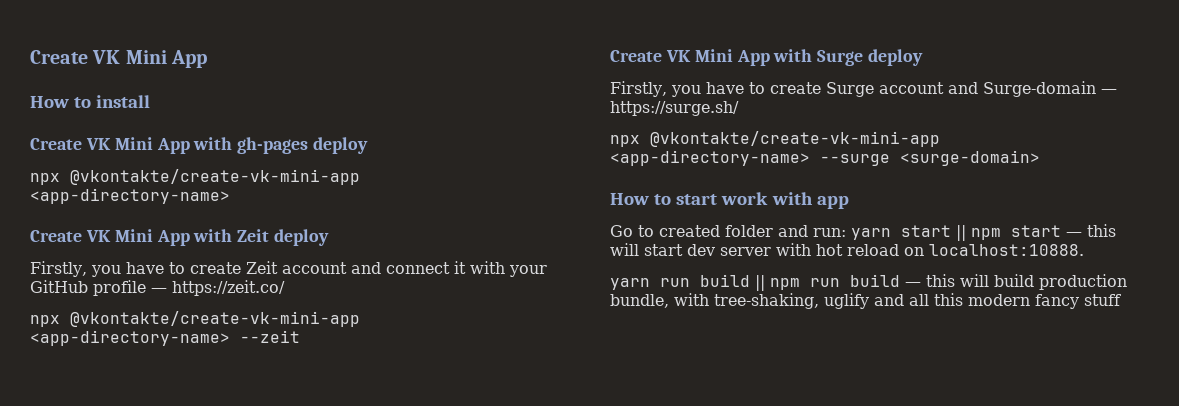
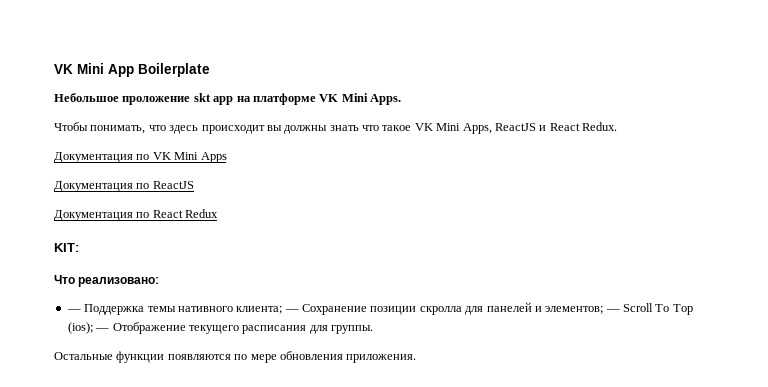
[30,50,208,68] [30,95,151,108] [30,137,369,154] [30,169,360,185] [30,188,230,204] [30,229,330,246] [30,261,547,277] [30,280,285,296] [30,311,360,327] [30,330,300,346] [610,49,924,66] [610,81,1117,97] [610,101,739,116] [610,131,940,147] [610,150,1040,166] [610,192,849,209] [610,224,1116,241] [610,243,1084,256] [610,274,1127,291] [610,293,1121,309] Create VK Mini App // How to install // Create VK Mini App with gh-pages deploy // npx @vkontakte/create-vk-mini-app <app-directory-name> // Create VK Mini App with Zeit deploy // Firstly, you have to create Zeit account and connect it with your GitHub profile — https://zeit.co/ // npx @vkontakte/create-vk-mini-app <app-directory-name> --zeit // Create VK Mini App with Surge deploy // Firstly, you have to create Surge account and Surge-domain — https://surge.sh/ // npx @vkontakte/create-vk-mini-app <app-directory-name> --surge <surge-domain> // How to start work with app // Go to created folder and run: yarn start || npm start — this will start dev server with hot reload on localhost:10888. // yarn run build || npm run build — this will build production bundle, with tree-shaking, uglify and all this modern fancy stuff -> [54,63,210,77] [54,93,401,105] [54,122,617,134] [54,152,227,163] [54,181,194,192] [54,209,219,221] [54,243,79,252] [54,275,160,287] [66,302,693,315] [67,322,373,334] [54,351,417,363] VK Mini App Boilerplate // Небольшое проложение skt app на платформе VK Mini Apps. // Чтобы понимать, что здесь происходит вы должны знать что такое VK Mini Apps, ReactJS и React Redux. // Документация по VK Mini Apps // Документация по ReactJS // Документация по React Redux // KIT: // Что реализовано: // — Поддержка темы нативного клиента; — Сохранение позиции скролла для панелей и элементов; — Scroll To Top (ios); — Отображение текущего расписания для группы. // Остальные функции появляются по мере обновления приложения.

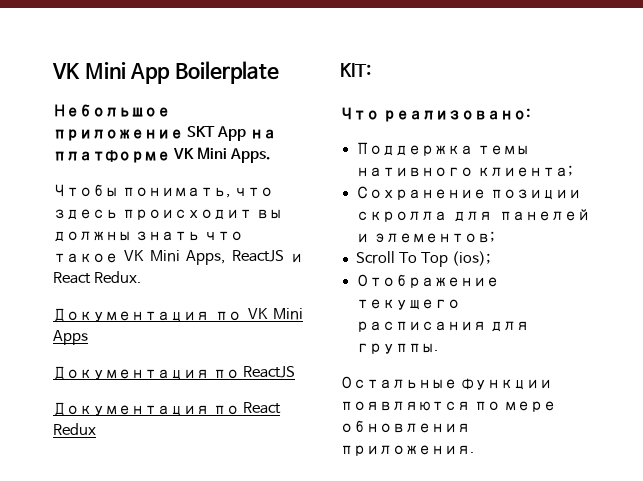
[122,93,234,105] проложение skt app -> [53,126,246,141] приложение SKT App
[66,309,81,312] — -> (530, 115) none
[284,309,299,312] — -> (572, 171) //
[605,309,620,312] — -> (494, 237) //
[95,328,110,331] — -> (490, 258) //

